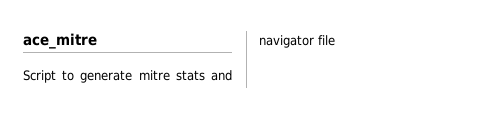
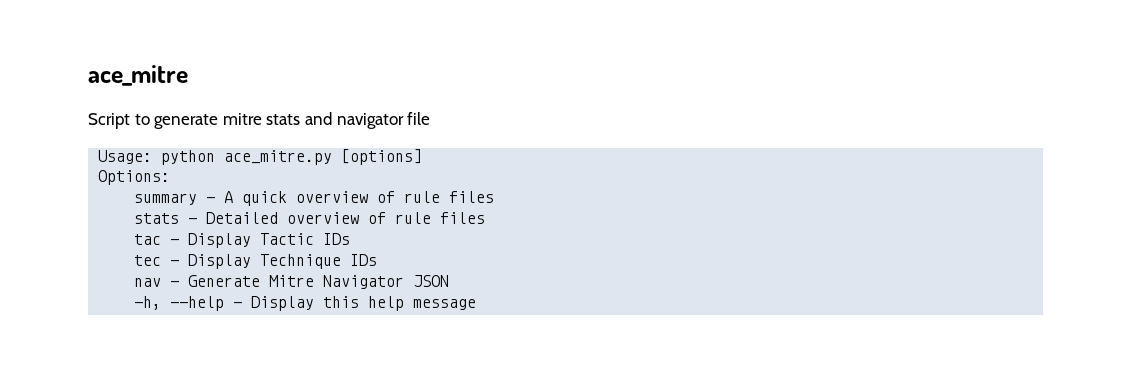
(335, 40) none -> [98,149,423,165] [98,170,171,185] [134,191,495,206] [134,212,486,224] [134,233,351,248] [134,254,378,269] [134,275,450,289] [134,296,477,311] // Usage: python ace_mitre.py [options] // Options: // summary - A quick overview of rule files // stats - Detailed overview of rule files // tac - Display Tactic IDs // tec - Display Technique IDs // nav - Generate Mitre Navigator JSON // -h, --help - Display this help message

